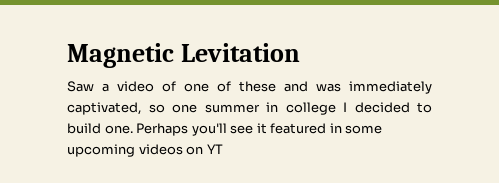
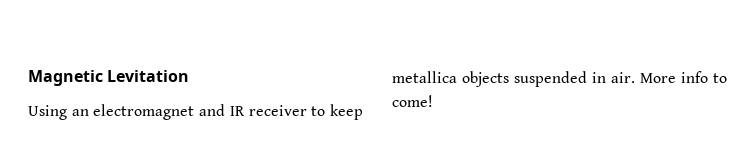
[67,81,432,94] [67,102,432,115] [67,123,383,136] [67,144,223,157] Saw a video of one of these and was immediately captivated, so one summer in college I decided to build one. Perhaps you'll see it featured in some upcoming videos on YT -> [28,104,364,120] [392,71,727,87] [392,95,433,107] Using an electromagnet and IR receiver to keep metallica objects suspended in air. More info to come!

